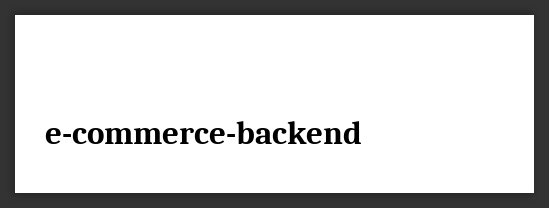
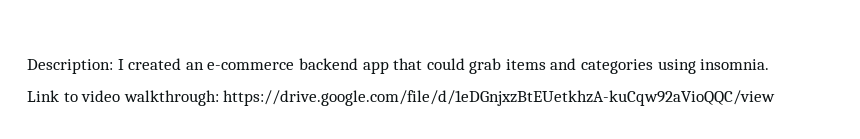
[45,121,362,144] e-commerce-backend -> [27,58,770,74] [27,90,776,106] Description: I created an e-commerce backend app that could grab items and categories using insomnia. // Link to video walkthrough: https://drive.google.com/file/d/1eDGnjxzBtEUetkhzA-kuCqw92aVioQQC/view

